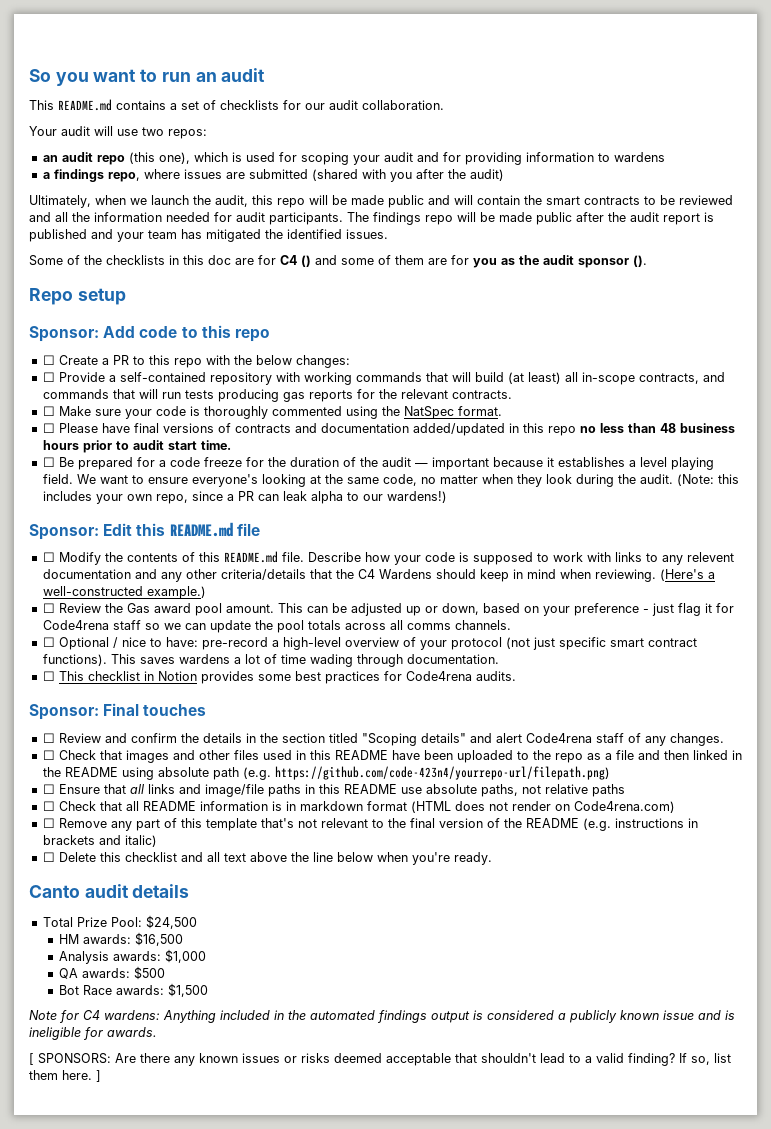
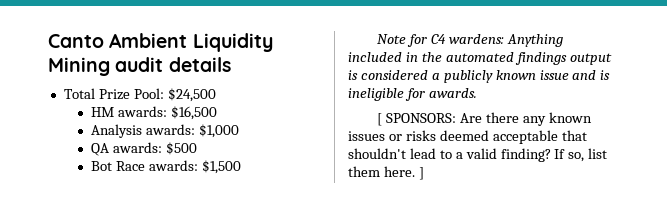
[29,68,266,86] [29,99,444,111] [29,126,207,139] [42,152,665,165] [42,169,504,182] [29,195,733,208] [29,212,714,225] [29,229,388,242] [29,255,647,268] [29,288,126,305] [29,325,270,342] [42,355,350,368] [42,372,725,385] [42,389,512,402] [42,406,502,419] [42,423,735,436] [42,440,231,453] [42,457,714,470] [42,474,739,487] [42,491,447,504] [29,522,260,540] [42,551,734,565] [42,569,715,582] [42,586,206,599] [42,603,734,616] [42,620,511,633] [42,637,697,650] [42,654,499,667] [42,671,516,684] [29,703,207,720] [42,733,724,746] [42,750,742,763] [42,766,610,780] [42,784,625,797] [42,801,675,813] [42,818,698,831] [42,835,157,847] [42,852,492,865] [29,885,80,898] So you want to run an audit // This README.md contains a set of checklists for our audit collaboration. // Your audit will use two repos: // an audit repo (this one), which is used for scoping your audit and for providing information to wardens // a findings repo, where issues are submitted (shared with you after the audit) // Ultimately, when we launch the audit, this repo will be made public and will contain the smart contracts to be reviewed and all the information needed for audit participants. The findings repo will be made public after the audit report is published and your team has mitigated the identified issues. // Some of the checklists in this doc are for C4 () and some of them are for you as the audit sponsor (). // Repo setup // Sponsor: Add code to this repo // ☐ Create a PR to this repo with the below changes: // ☐ Provide a self-contained repository with working commands that will build (at least) all in-scope contracts, and commands that will run tests producing gas reports for the relevant contracts. // ☐ Make sure your code is thoroughly commented using the NatSpec format. // ☐ Please have final versions of contracts and documentation added/updated in this repo no less than 48 business hours prior to audit start time. // ☐ Be prepared for a code freeze for the duration of the audit — important because it establishes a level playing field. We want to ensure everyone's looking at the same code, no matter when they look during the audit. (Note: this includes your own repo, since a PR can leak alpha to our wardens!) // Sponsor: Edit this README.md file // ☐ Modify the contents of this README.md file. Describe how your code is supposed to work with links to any relevent documentation and any other criteria/details that the C4 Wardens should keep in mind when reviewing. (Here's a well-constructed example.) // ☐ Review the Gas award pool amount. This can be adjusted up or down, based on your preference - just flag it for Code4rena staff so we can update the pool totals across all comms channels. // ☐ Optional / nice to have: pre-record a high-level overview of your protocol (not just specific smart contract functions). This saves wardens a lot of time wading through documentation. // ☐ This checklist in Notion provides some best practices for Code4rena audits. // Sponsor: Final touches // ☐ Review and confirm the details in the section titled "Scoping details" and alert Code4rena staff of any changes. // ☐ Check that images and other files used in this README have been uploaded to the repo as a file and then linked in the README using absolute path (e.g. https://github.com/code-423n4/yourrepo-url/filepath.png) // ☐ Ensure that all links and image/file paths in this README use absolute paths, not relative paths // ☐ Check that all README information is in markdown format (HTML does not render on Code4rena.com) // ☐ Remove any part of this template that's not relevant to the final version of the README (e.g. instructions in brackets and italic) // ☐ Delete this checklist and all text above the line below when you're ready. // Canto -> [48,33,273,52] [48,57,110,76] Canto Ambient Liquidity Mining

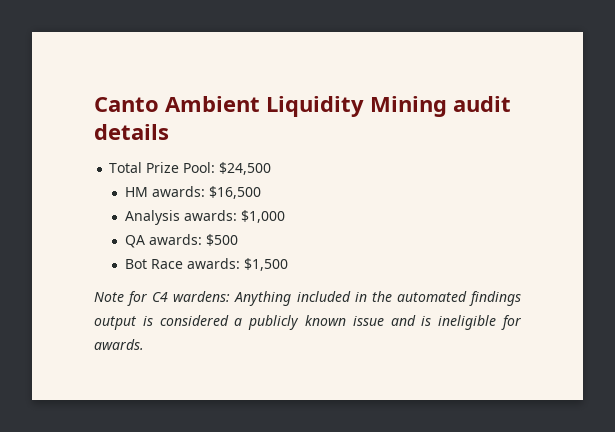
[377,112,592,126] [348,130,587,144] [348,148,608,162] [348,166,424,180] // [ SPONSORS: Are there any known issues or risks deemed acceptable that shouldn't lead to a valid finding? If so, list them here. ] -> (144, 344) none

